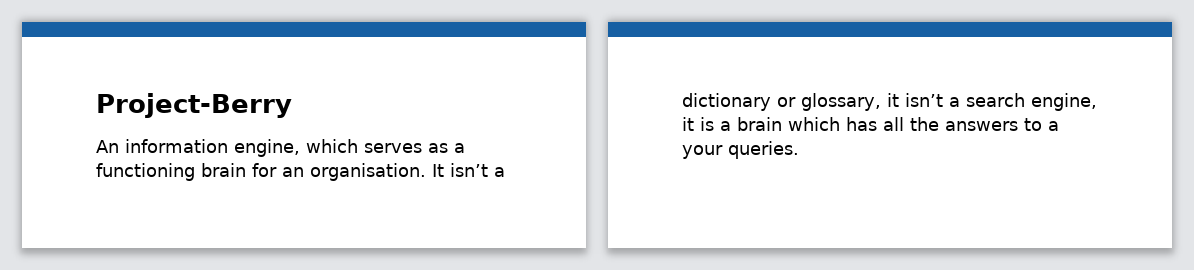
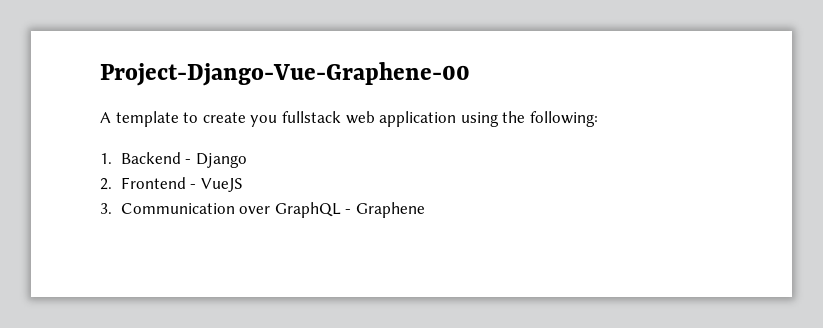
[96,93,292,118] [96,139,465,157] [96,163,505,181] [682,93,1097,111] [682,117,1059,131] [682,141,799,159] Project-Berry // An information engine, which serves as a functioning brain for an organisation. It isn’t a dictionary or glossary, it isn’t a search engine, it is a brain which has all the answers to a your queries. -> [100,62,470,86] [100,111,598,127] [100,152,247,168] [100,177,243,192] [100,202,425,218] Project-Django-Vue-Graphene-00 // A template to create you fullstack web application using the following: // 1. Backend - Django // 2. Frontend - VueJS // 3. Communication over GraphQL - Graphene

